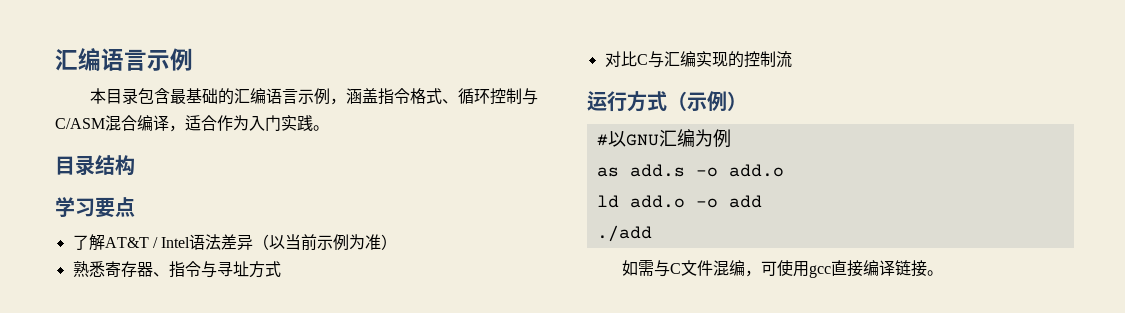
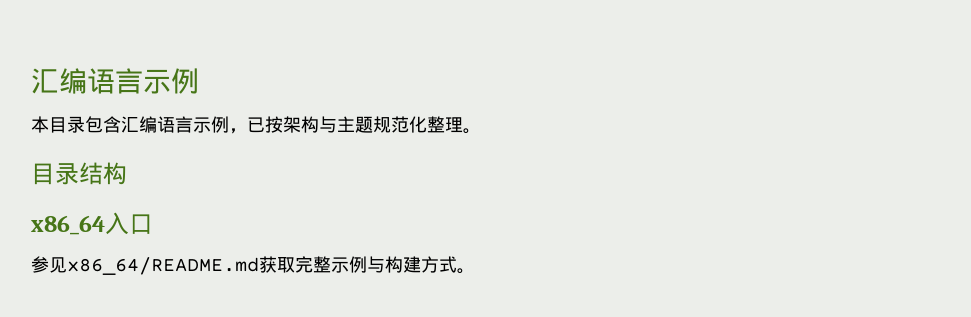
[170,88,235,105] 最基础的 -> (121, 124) none
[346,88,539,105] [55,115,329,132] [55,155,135,176] [55,197,135,218] [72,234,398,251] [72,261,281,278] [604,51,792,68] [587,91,747,112] [596,129,731,148] [596,164,784,177] [596,195,762,208] [596,225,652,242] [622,260,928,278] 涵盖指令格式、循环控制与C/ASM混合编译，适合作为入门实践。 // 目录结构 // 学习要点 // 了解AT&T / Intel语法差异（以当前示例为准） // 熟悉寄存器、指令与寻址方式 // 对比C与汇编实现的控制流 // 运行方式（示例） // #以GNU汇编为例 // as add.s -o add.o // ld add.o -o add // ./add // 如需与C文件混编，可使用gcc直接编译链接 -> [247,116,481,134] [31,162,127,185] [31,212,153,235] [31,256,457,275] 已按架构与主题规范化整理。 // 目录结构 // x86_64入口 // 参见x86_64/README.md获取完整示例与构建方式

